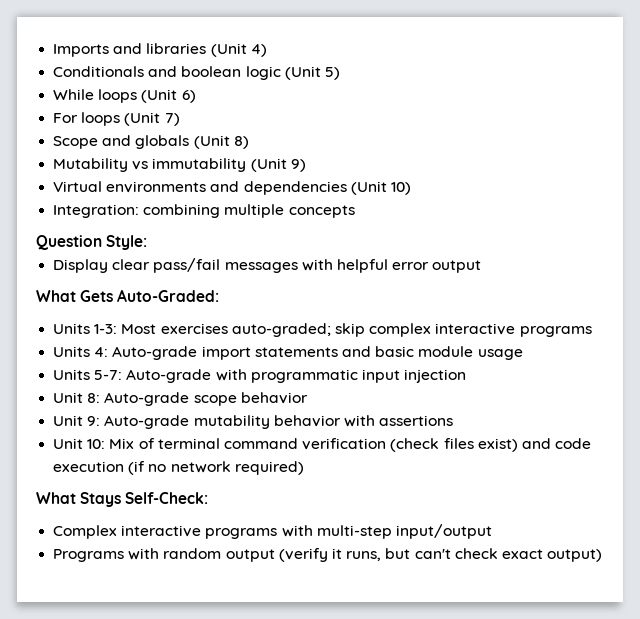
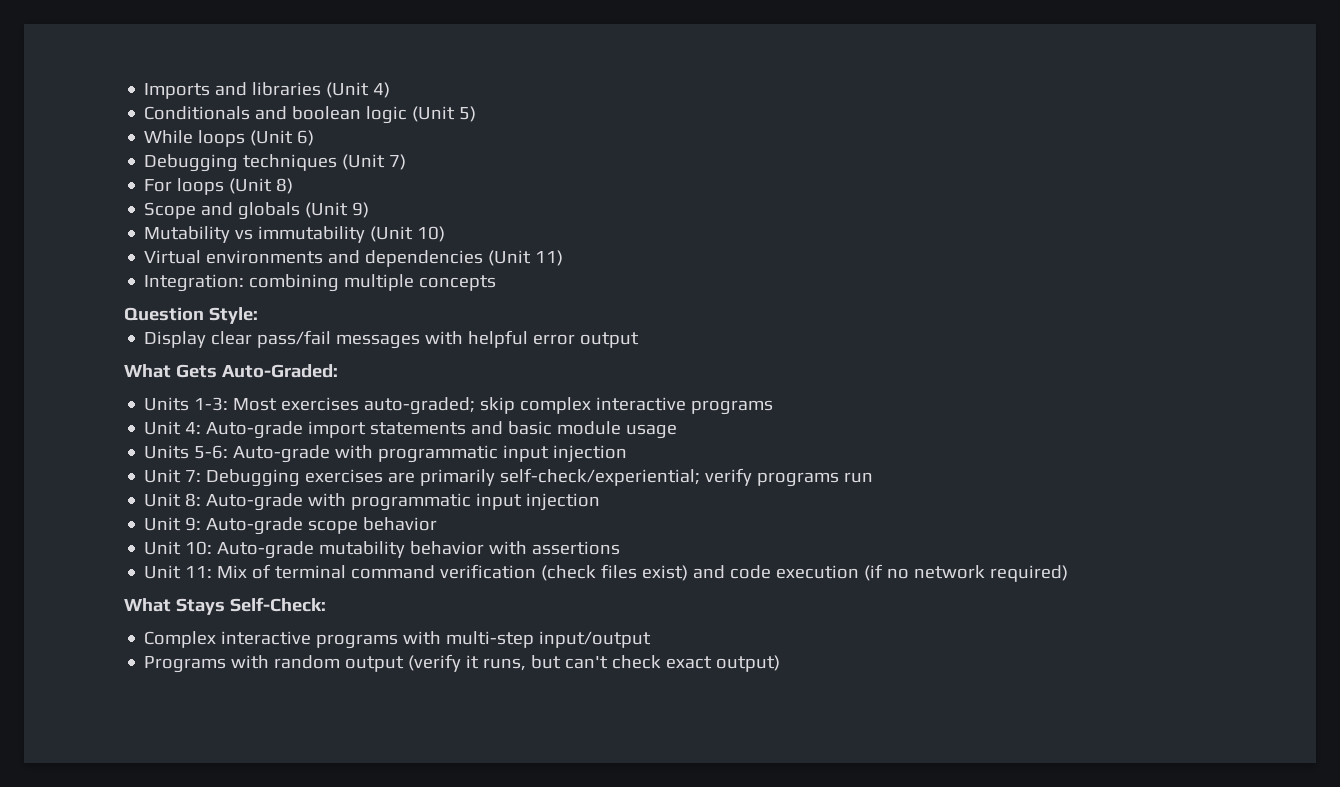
(196, 96) none -> [144,154,407,172] // Debugging techniques (Unit 7)
[164,113,180,126] 7) -> [276,178,294,194] 8)
[233,136,249,149] 8) -> [352,202,370,218] 9)
[290,159,306,172] 9) -> [417,226,446,242] 10)
[390,182,411,195] 10) -> [535,250,564,266] 11)
[53,346,91,357] Units -> [144,421,182,435] Unit
[94,369,467,383] [53,392,101,403] 5-7: Auto-grade with programmatic input injection // Unit 8: -> [194,445,628,463] [144,468,874,487] [144,493,601,511] [144,517,202,531] 5-6: Auto-grade with programmatic input injection // Unit 7: Debugging exercises are primarily self-check/experiential; verify programs run // Unit 8: Auto-grade with programmatic input injection // Unit 9:
[87,416,101,426] 9: -> [185,541,213,555] 10:
[87,439,106,449] 10: -> [185,566,213,578] 11:

